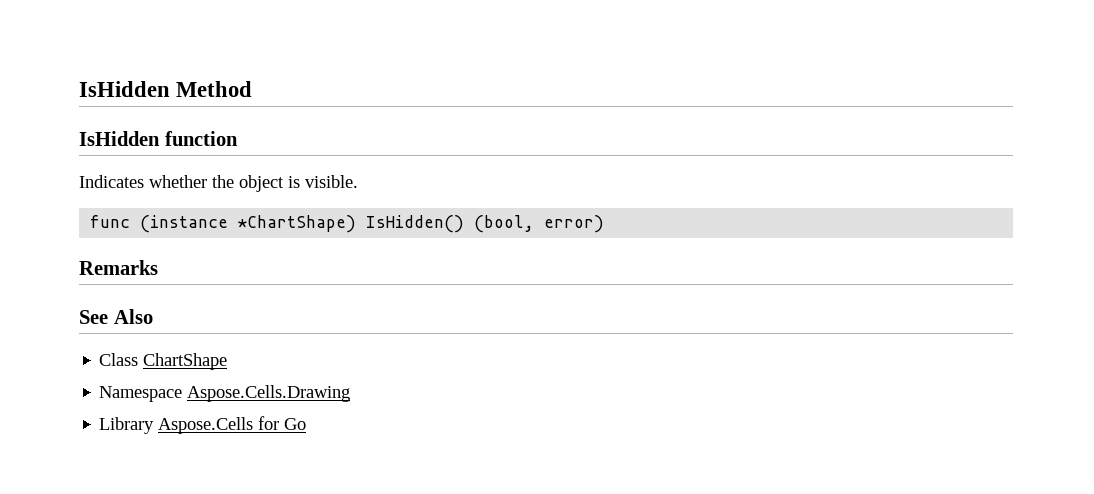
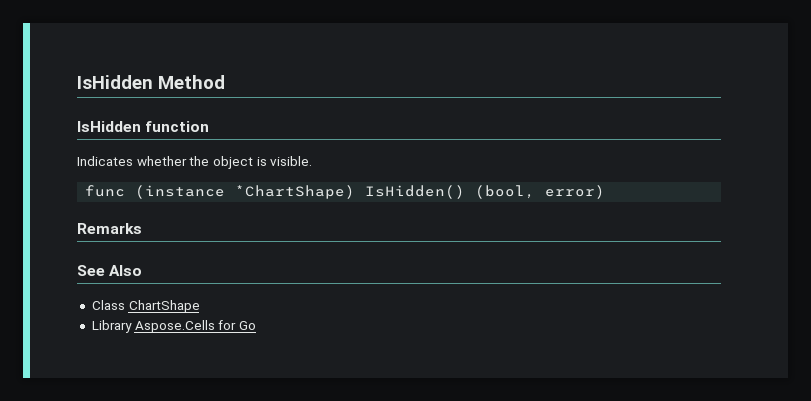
[99,385,351,402] // Namespace Aspose.Cells.Drawing -> (200, 306) none

